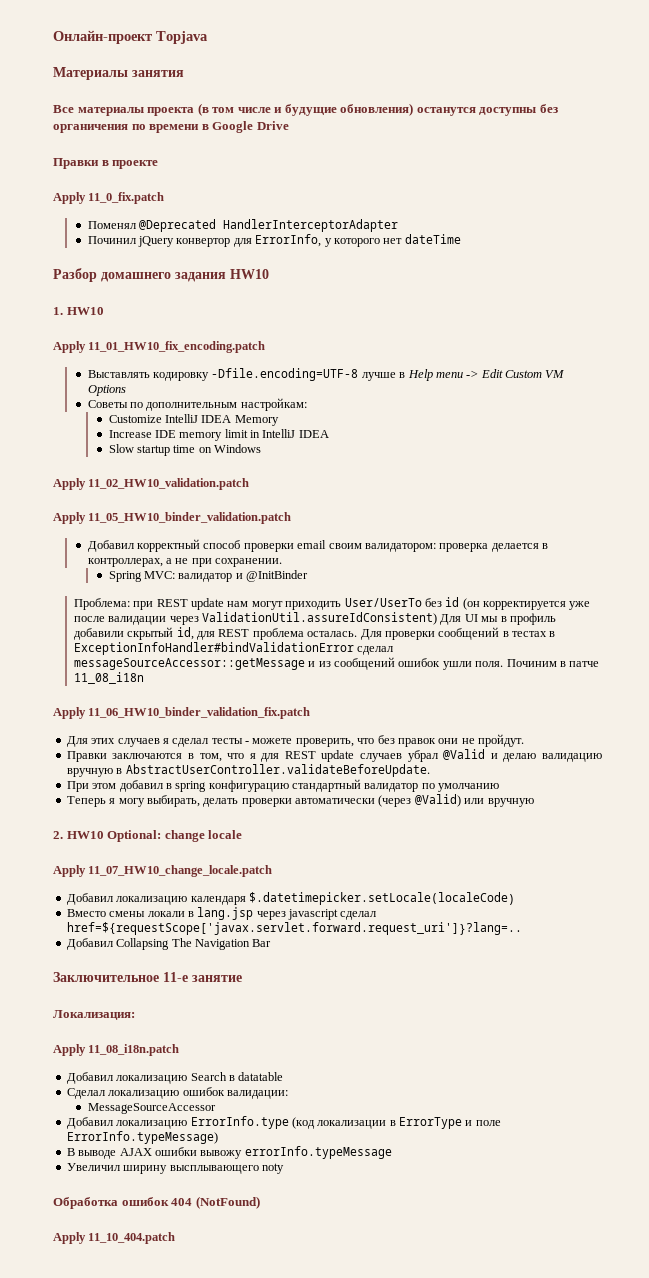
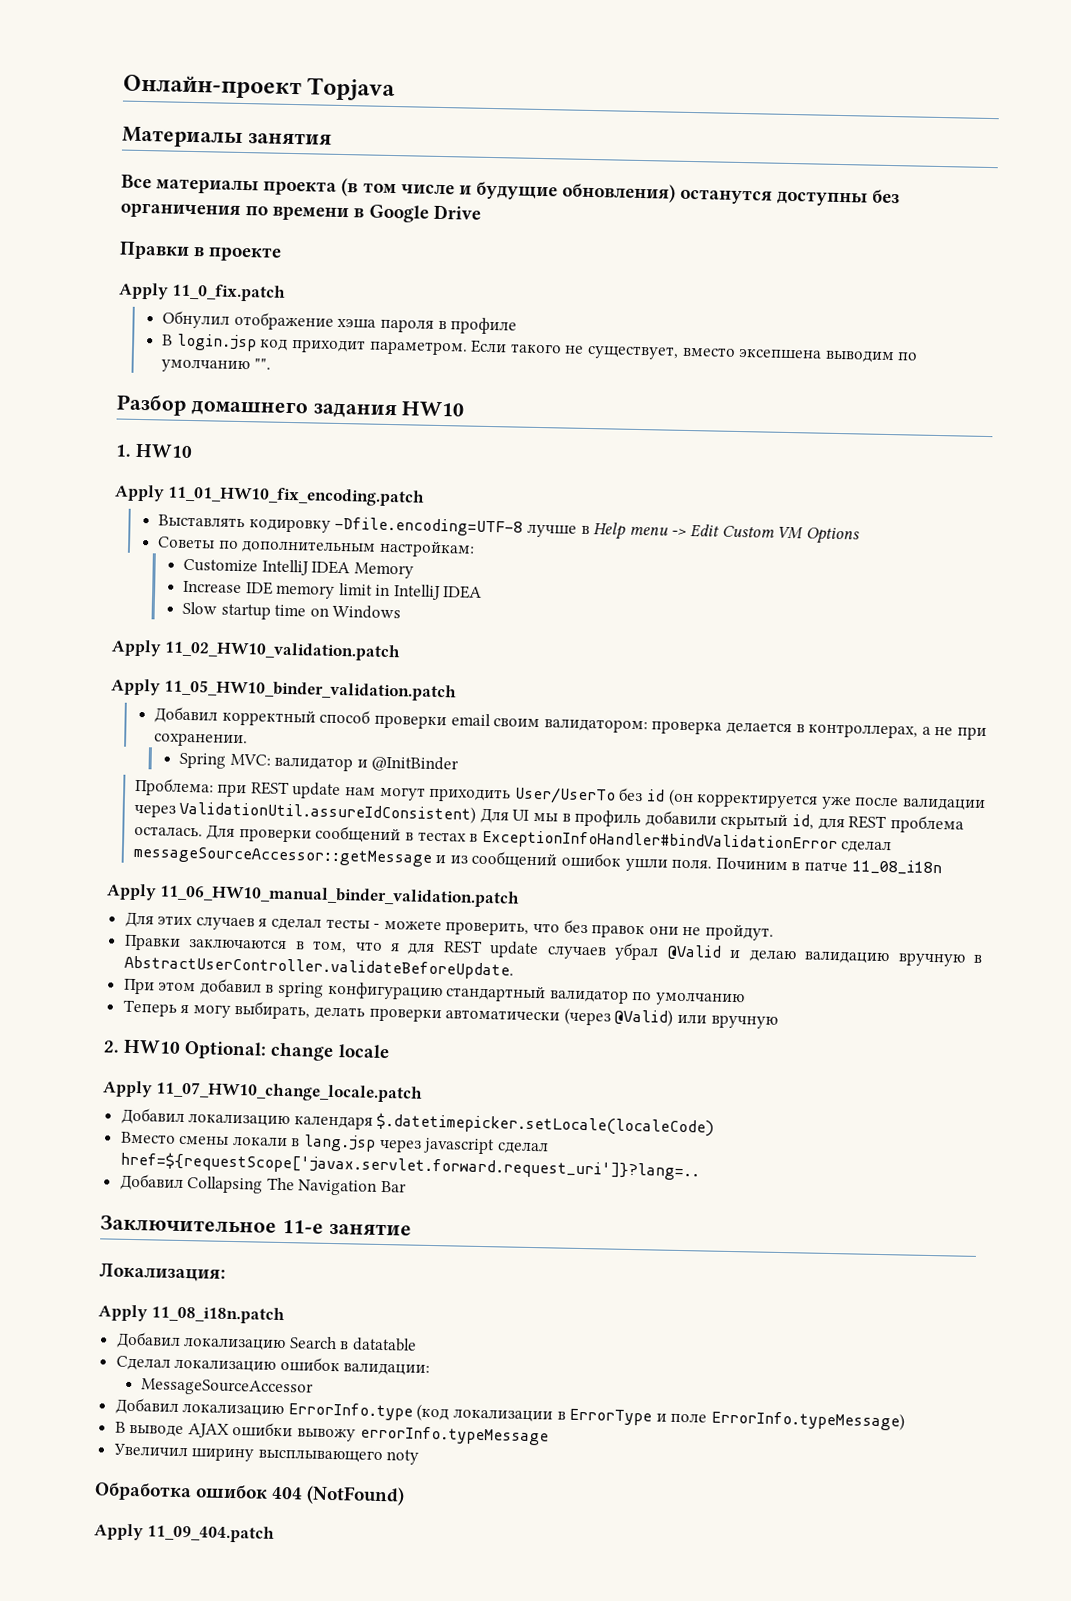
[87,219,399,232] [87,234,461,247] Поменял @Deprecated HandlerInterceptorAdapter // Починил jQuery конвертор для ErrorInfo, у которого нет dateTime -> [162,310,518,335] [162,333,919,364] [161,358,271,374] Обнулил отображение хэша пароля в профиле // В login.jsp код приходит параметром. Если такого не существует, вместо эксепшена выводим по умолчанию "".
[88,707,311,719] 11_06_HW10_binder_validation_fix.patch -> [158,884,520,908] 11_06_HW10_manual_binder_validation.patch
[88,1232,176,1244] 11_10_404.patch -> [146,1524,275,1543] 11_09_404.patch

